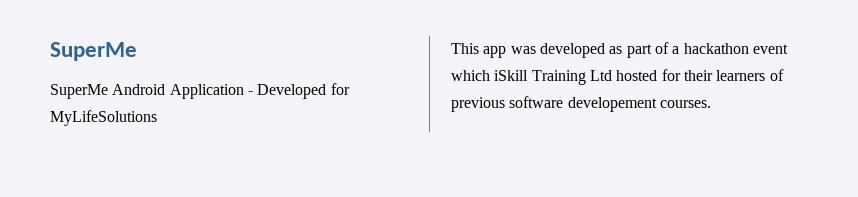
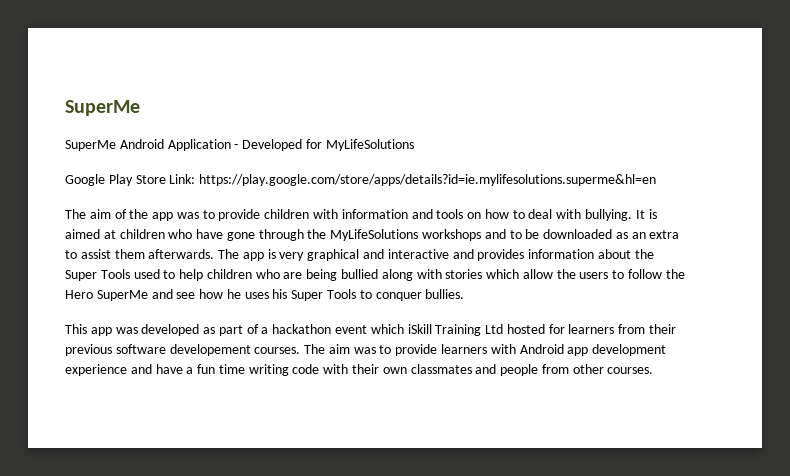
(157, 118) none -> [65,174,657,186] [65,209,657,221] [65,229,680,241] [65,249,654,261] [65,269,685,281] [65,289,465,301] // Google Play Store Link: https://play.google.com/store/apps/details?id=ie.mylifesolutions.superme&hl=en // The aim of the app was to provide children with information and tools on how to deal with bullying. It is aimed at children who have gone through the MyLifeSolutions workshops and to be downloaded as an extra to assist them afterwards. The app is very graphical and interactive and provides information about the Super Tools used to help children who are being bullied along with stories which allow the users to follow the Hero SuperMe and see how he uses his Super Tools to conquer bullies.
[683,69,784,81] their learners of -> [568,324,677,334] learners from their
(711, 104) none -> [304,344,667,356] [65,364,654,376] The aim was to provide learners with Android app development experience and have a fun time writing code with their own classmates and people from other courses.

